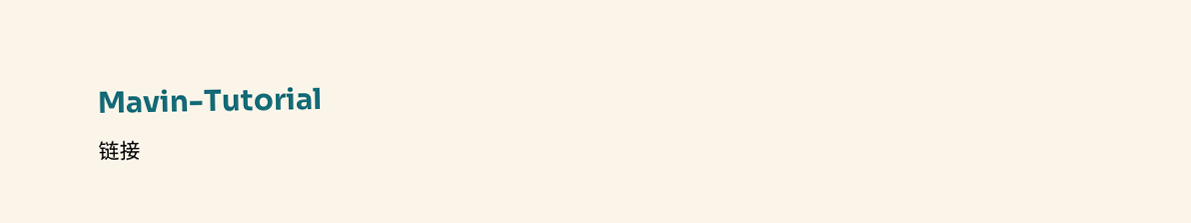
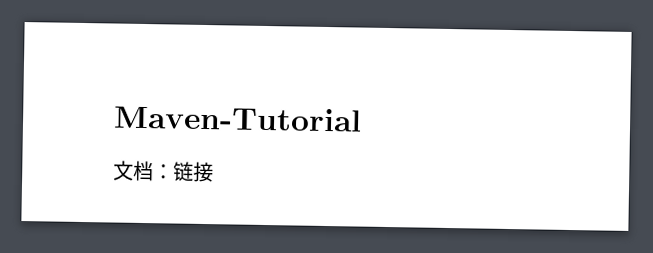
[97,85,322,114] Mavin-Tutorial // -> [113,105,362,132] [113,160,174,182] Maven-Tutorial // 文档：

